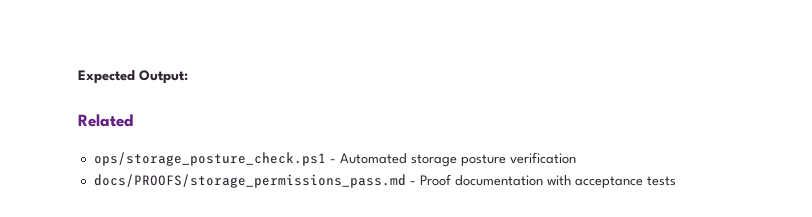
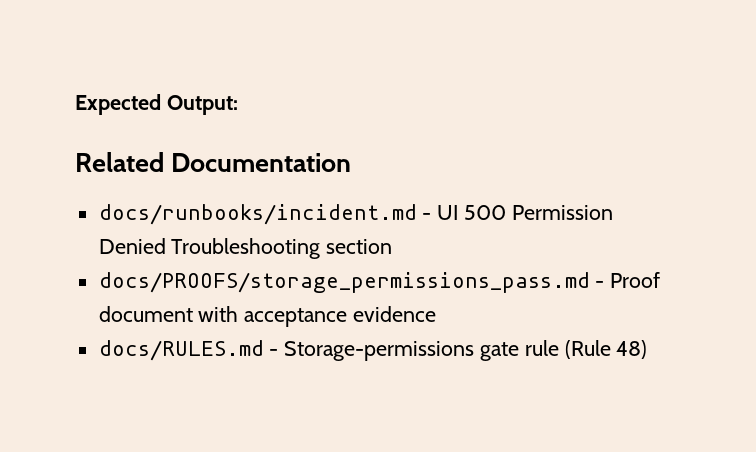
[93,152,576,167] // ops/storage_posture_check.ps1 - Automated storage posture verification -> [171,153,352,172] [98,204,613,225] [98,238,393,259] Documentation // docs/runbooks/incident.md - UI 500 Permission Denied Troubleshooting section
[454,175,543,186] documentation -> [98,306,193,322] document
[646,176,676,186] tests -> [353,306,437,322] [98,340,648,361] evidence // docs/RULES.md - Storage-permissions gate rule (Rule 48)

